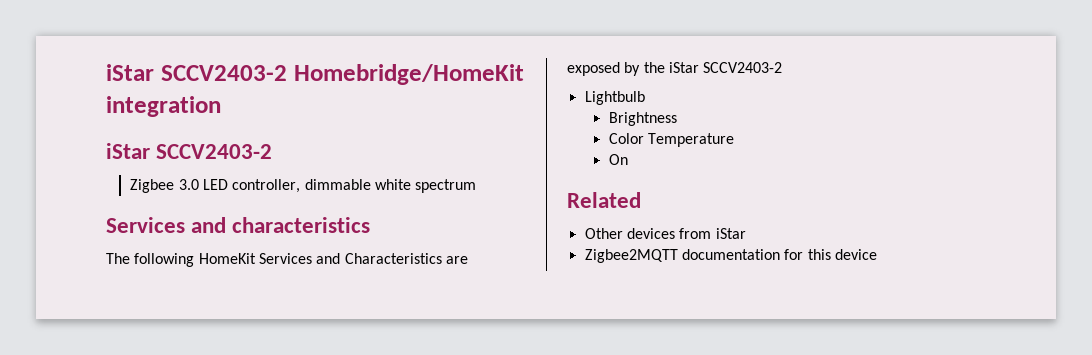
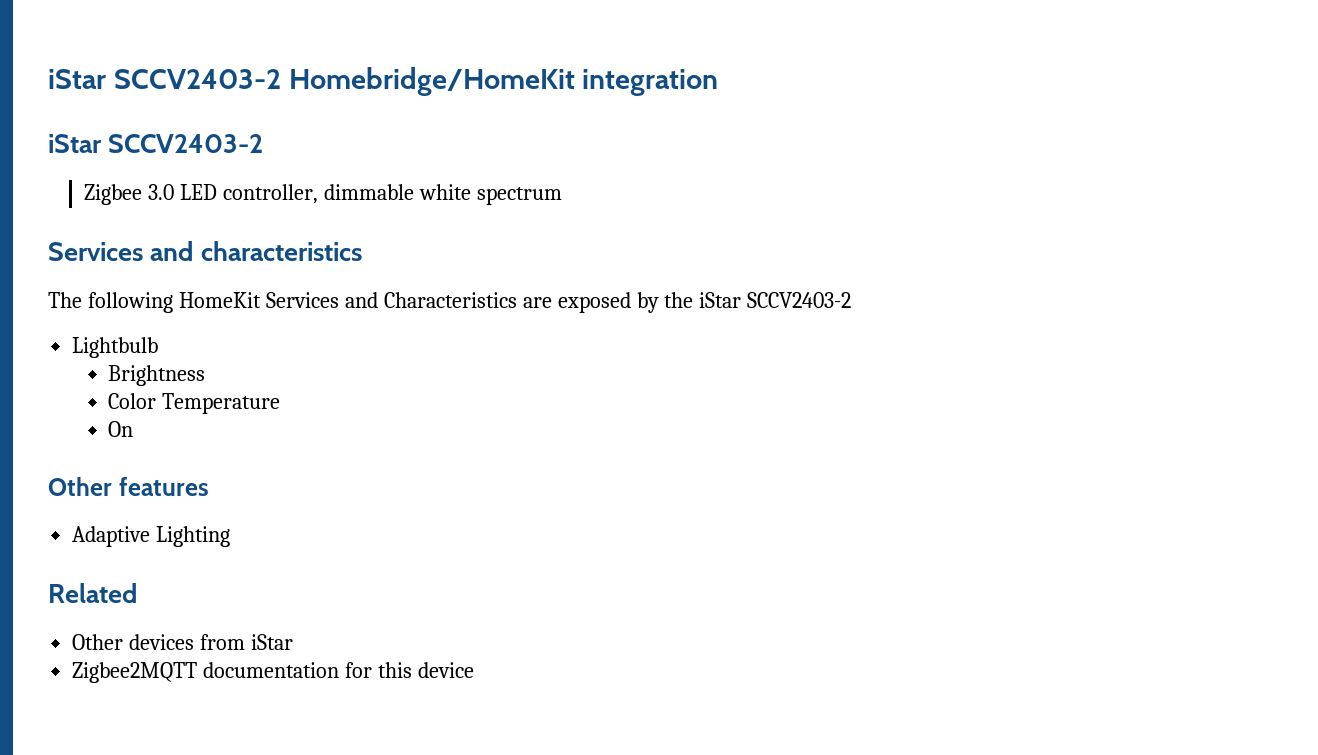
(628, 159) none -> [48,477,209,496] [72,526,231,547] // Other features // Adaptive Lighting

